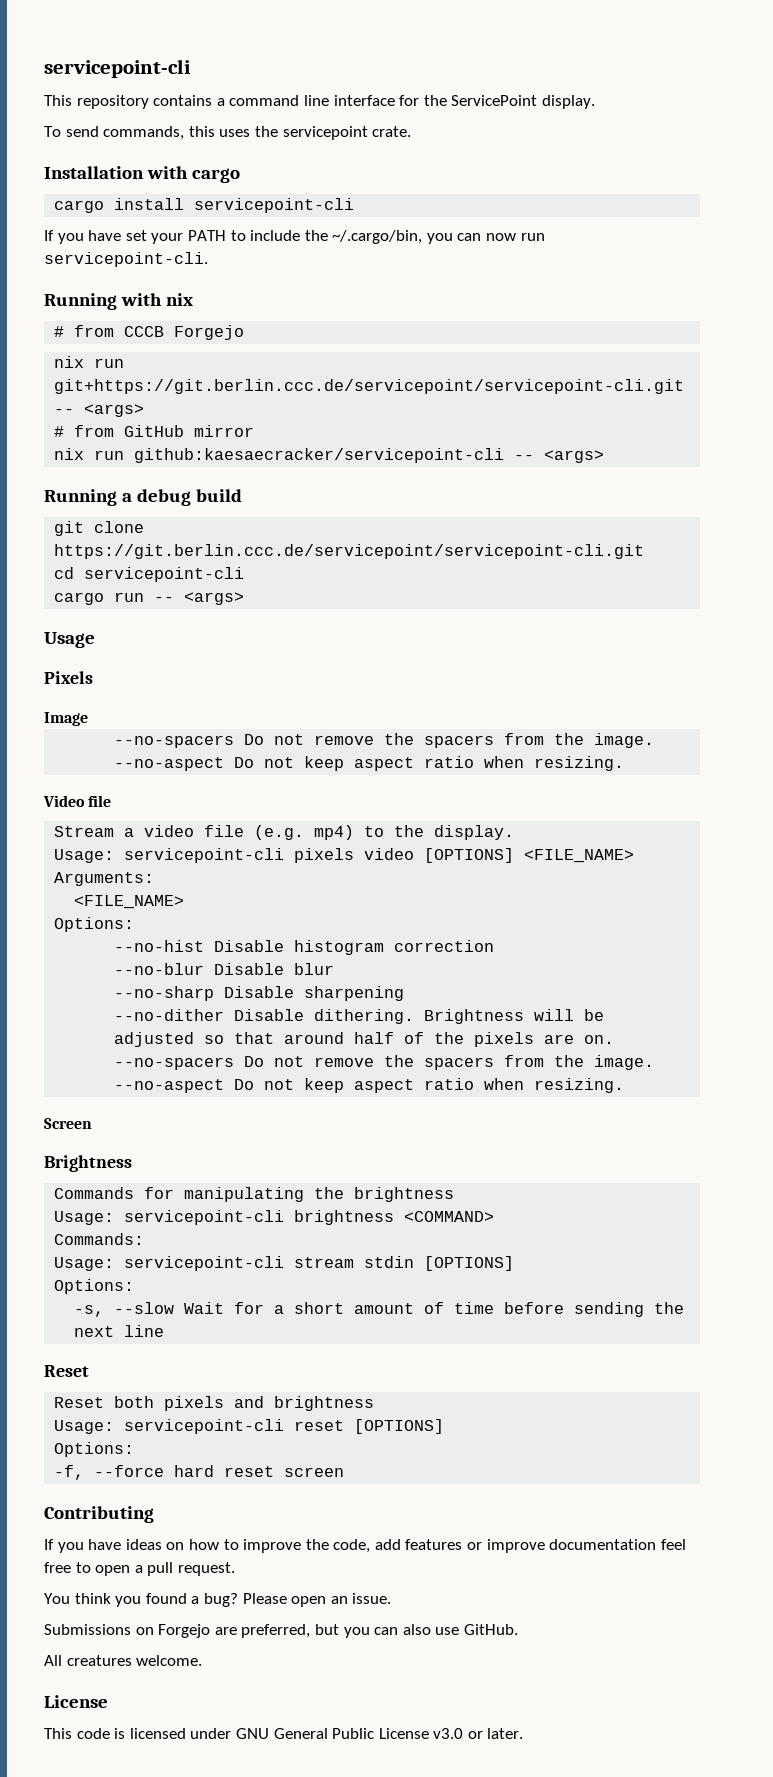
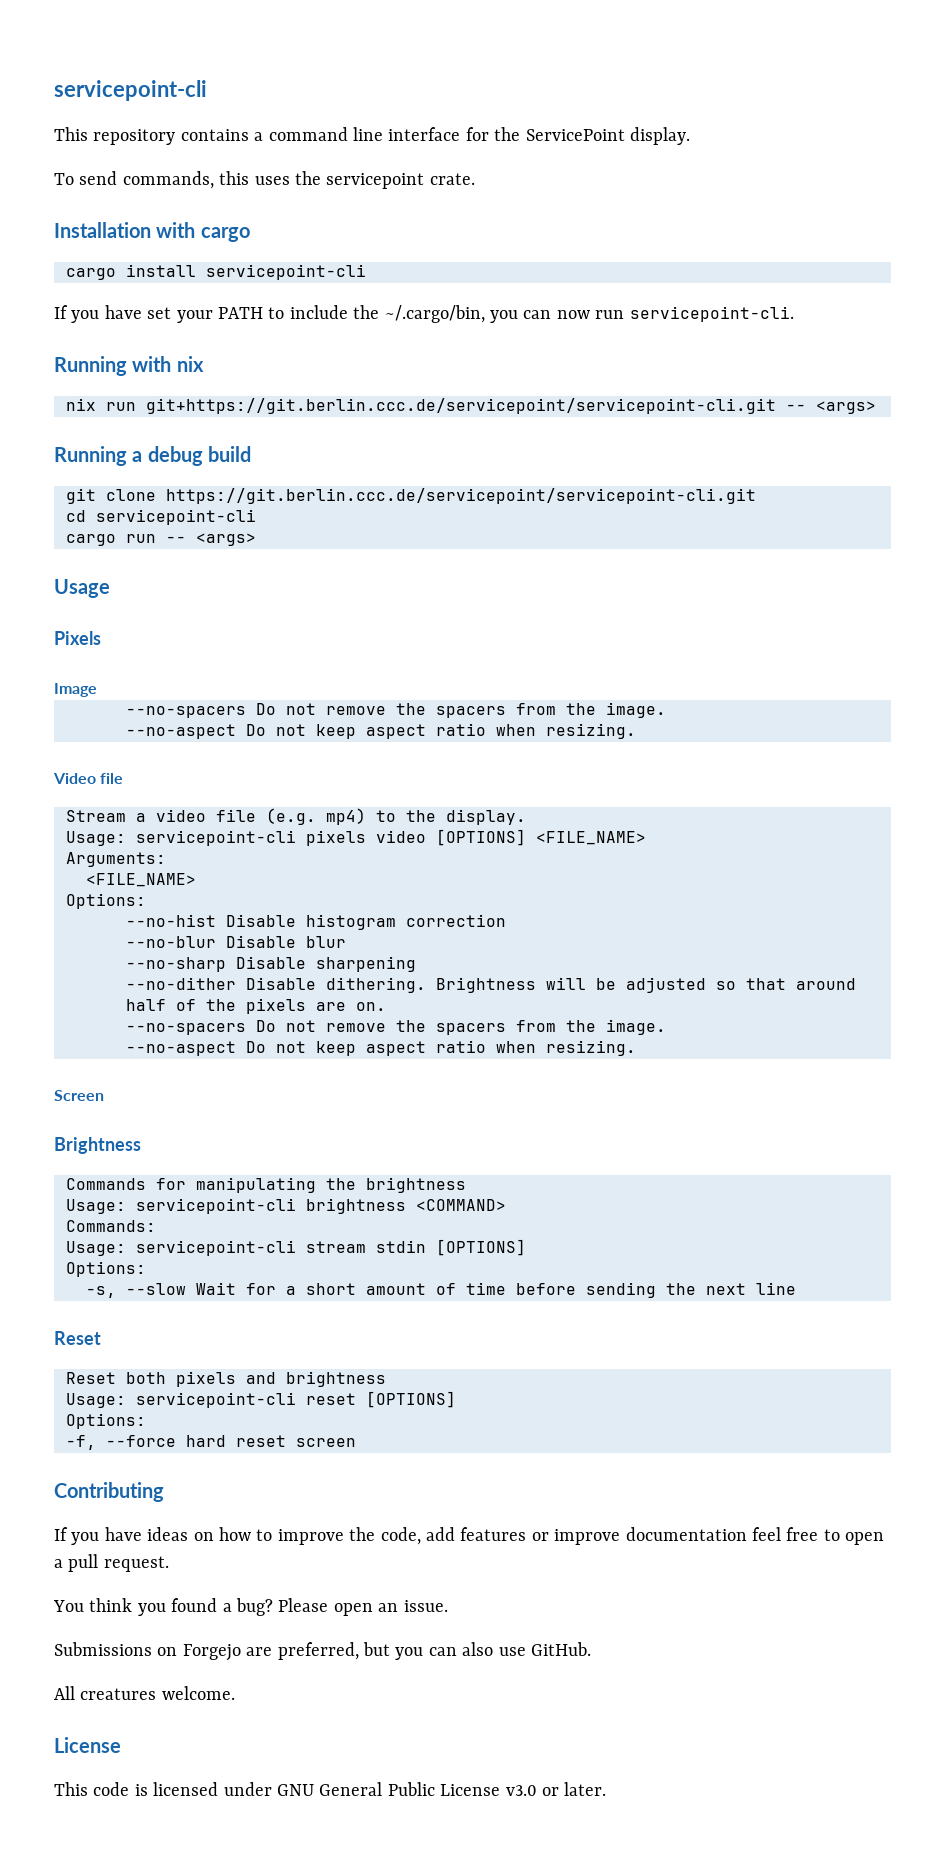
[54,325,245,340] // # from CCCB Forgejo -> (204, 364) none
[54,425,255,437] [54,448,605,463] // # from GitHub mirror // nix run github:kaesaecracker/servicepoint-cli -- <args> -> (876, 407) none

